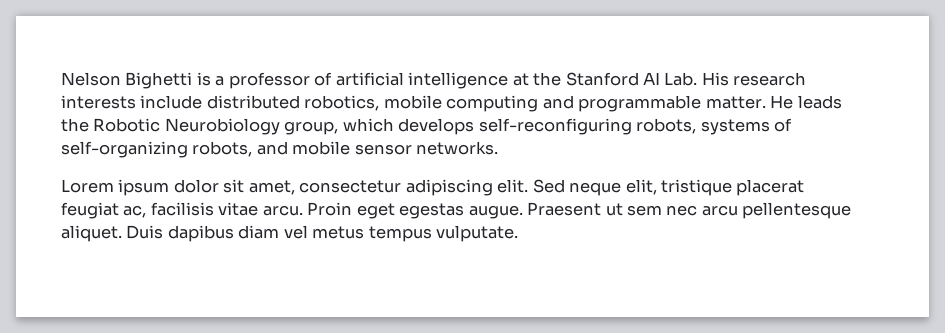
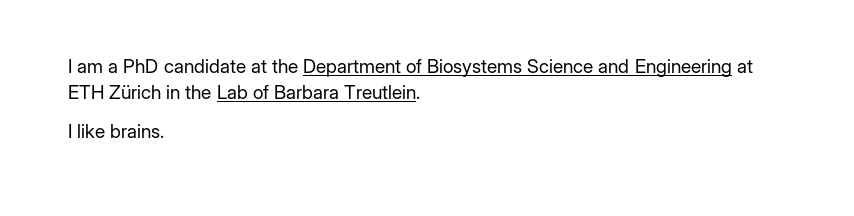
[61,72,807,89] [61,95,842,112] [61,118,793,135] [61,141,499,158] [61,179,805,196] [61,202,852,219] [61,225,519,242] Nelson Bighetti is a professor of artificial intelligence at the Stanford AI Lab. His research interests include distributed robotics, mobile computing and programmable matter. He leads the Robotic Neurobiology group, which develops self-reconfiguring robots, systems of self-organizing robots, and mobile sensor networks. // Lorem ipsum dolor sit amet, consectetur adipiscing elit. Sed neque elit, tristique placerat feugiat ac, facilisis vitae arcu. Proin eget egestas augue. Praesent ut sem nec arcu pellentesque aliquet. Duis dapibus diam vel metus tempus vulputate. -> [68,59,753,77] [68,85,420,99] [68,124,165,138] I am a PhD candidate at the Department of Biosystems Science and Engineering at ETH Zürich in the Lab of Barbara Treutlein. // I like brains.

